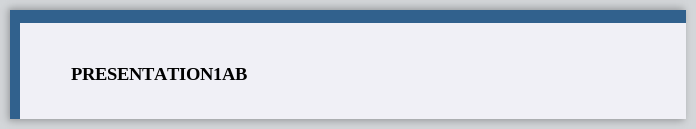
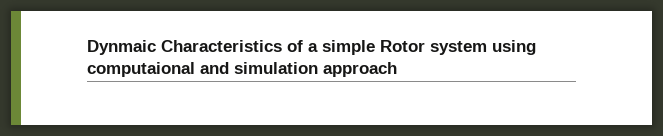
[71,68,247,80] PRESENTATION1AB -> [87,40,536,55] [87,62,397,77] Dynmaic Characteristics of a simple Rotor system using computaional and simulation approach

